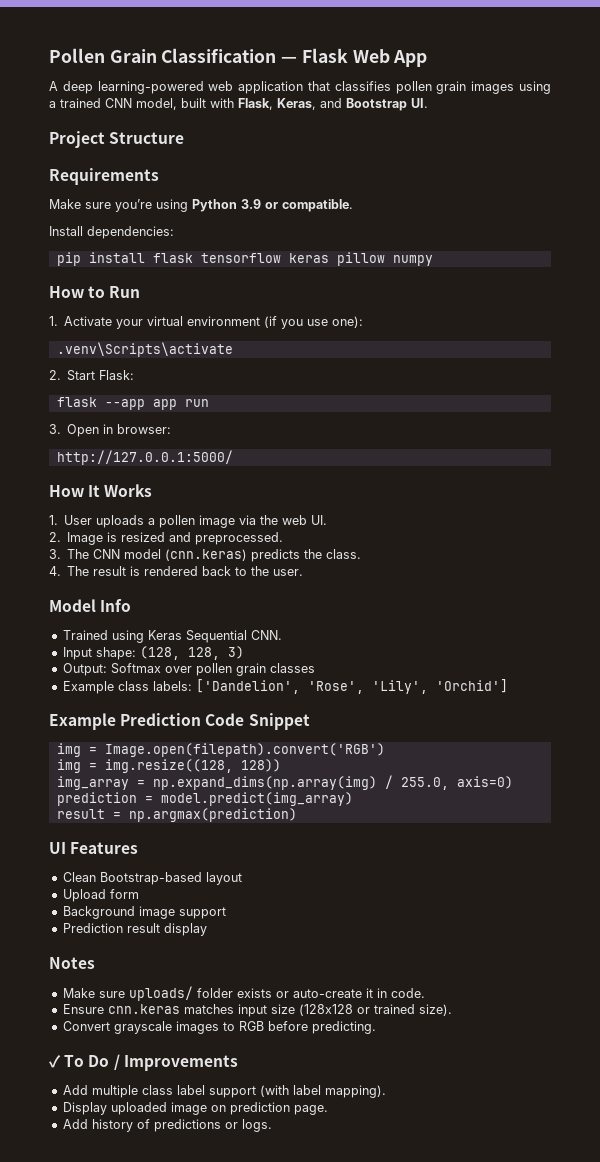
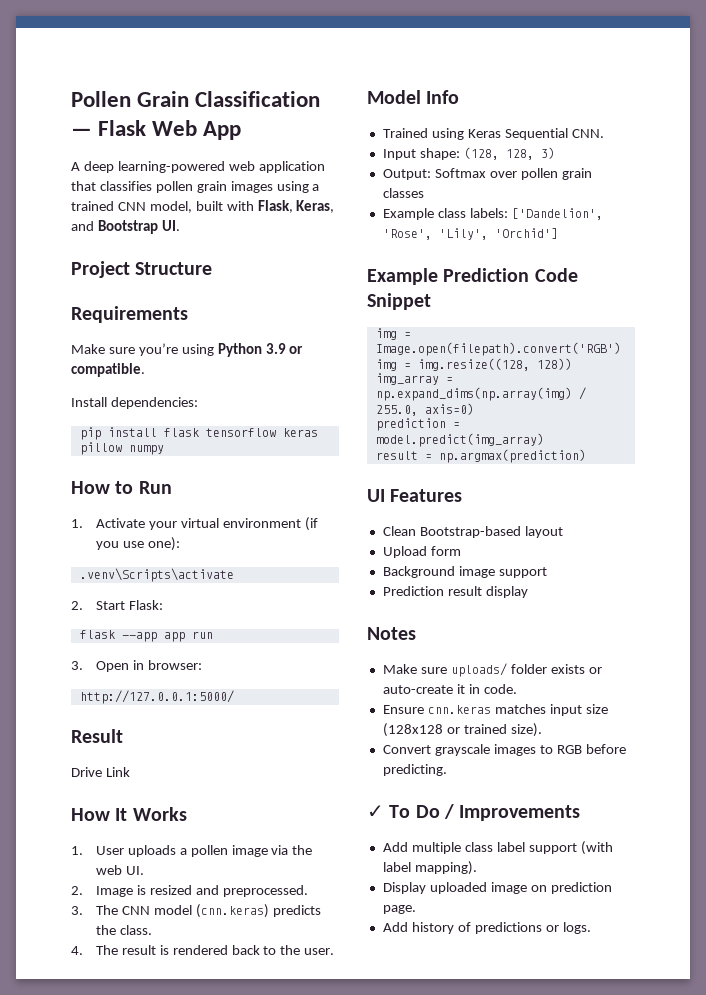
(233, 457) none -> [71,729,123,743] [71,767,130,777] // Result // Drive Link

